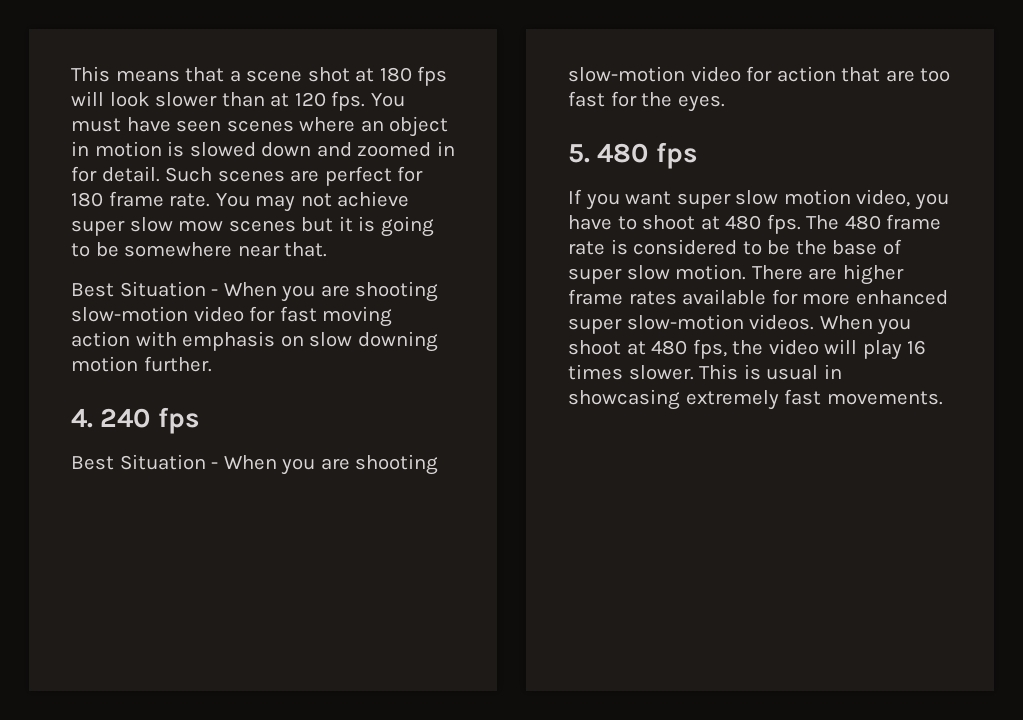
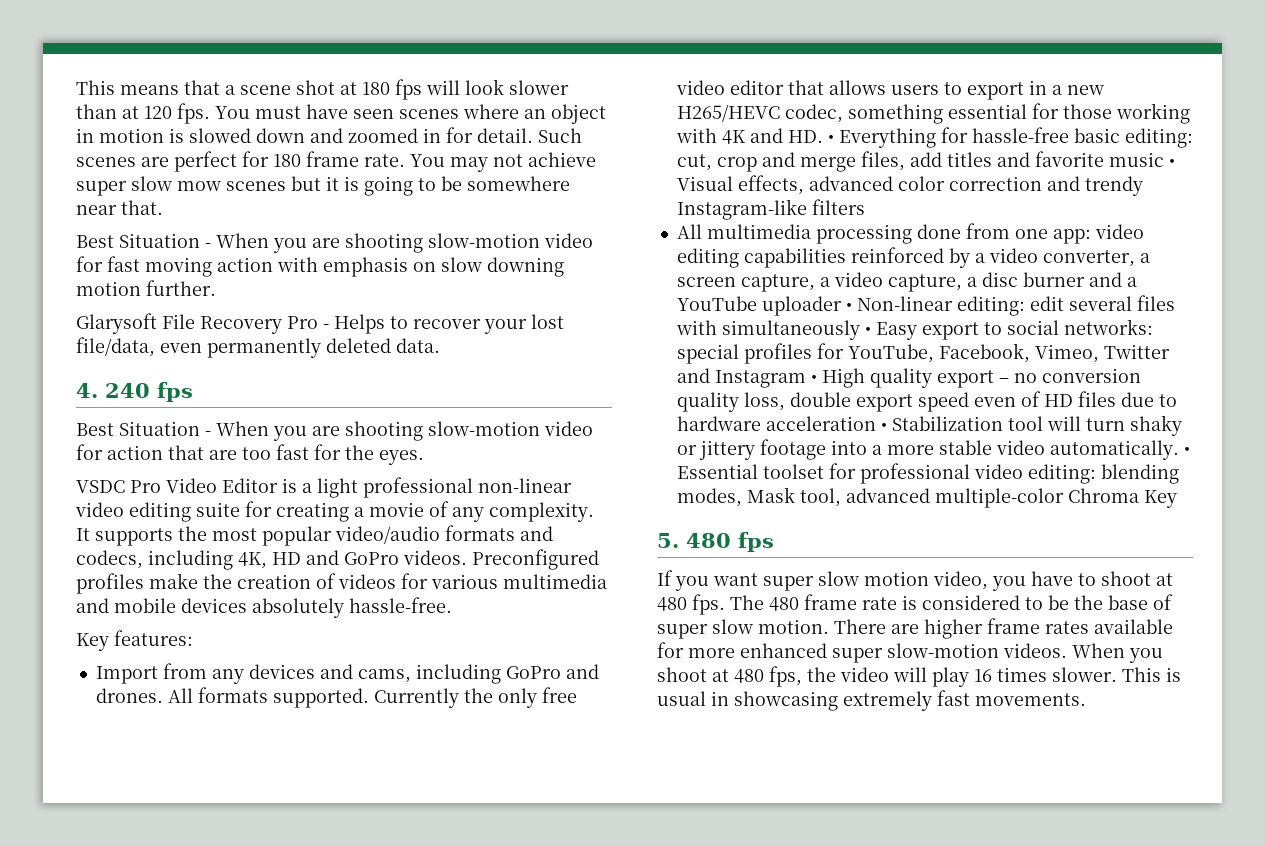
(212, 364) none -> [76,313,564,334] [76,337,440,358] // Glarysoft File Recovery Pro - Helps to recover your lost file/data, even permanently deleted data.
(725, 103) none -> [76,477,572,498] [75,501,594,522] [76,525,553,546] [76,549,599,570] [76,573,607,594] [76,597,452,618] [76,630,193,651] [95,663,599,684] [95,687,577,708] [675,80,1104,100] [676,103,1190,124] [675,127,1193,148] [676,151,1175,172] [676,175,1143,196] [676,199,865,220] [676,223,1144,244] [676,247,1150,268] [676,272,1137,292] [676,295,1175,316] [675,319,1153,340] [676,343,1170,364] [676,368,1141,388] [676,391,1177,412] [676,415,1182,436] [676,439,1190,460] [676,463,1179,484] [676,487,1177,508] // VSDC Pro Video Editor is a light professional non-linear video editing suite for creating a movie of any complexity. It supports the most popular video/audio formats and codecs, including 4K, HD and GoPro videos. Preconfigured profiles make the creation of videos for various multimedia and mobile devices absolutely hassle-free. // Key features: // Import from any devices and cams, including GoPro and drones. All formats supported. Сurrently the only free video editor that allows users to export in a new H265/HEVC codec, something essential for those working with 4K and HD. • Everything for hassle-free basic editing: cut, crop and merge files, add titles and favorite music • Visual effects, advanced color correction and trendy Instagram-like filters // All multimedia processing done from one app: video editing capabilities reinforced by a video converter, a screen capture, a video capture, a disc burner and a YouTube uploader • Non-linear editing: edit several files with simultaneously • Easy export to social networks: special profiles for YouTube, Facebook, Vimeo, Twitter and Instagram • High quality export – no conversion quality loss, double export speed even of HD files due to hardware acceleration • Stabilization tool will turn shaky or jittery footage into a more stable video automatically. • Essential toolset for professional video editing: blending modes, Mask tool, advanced multiple-color Chroma Key

